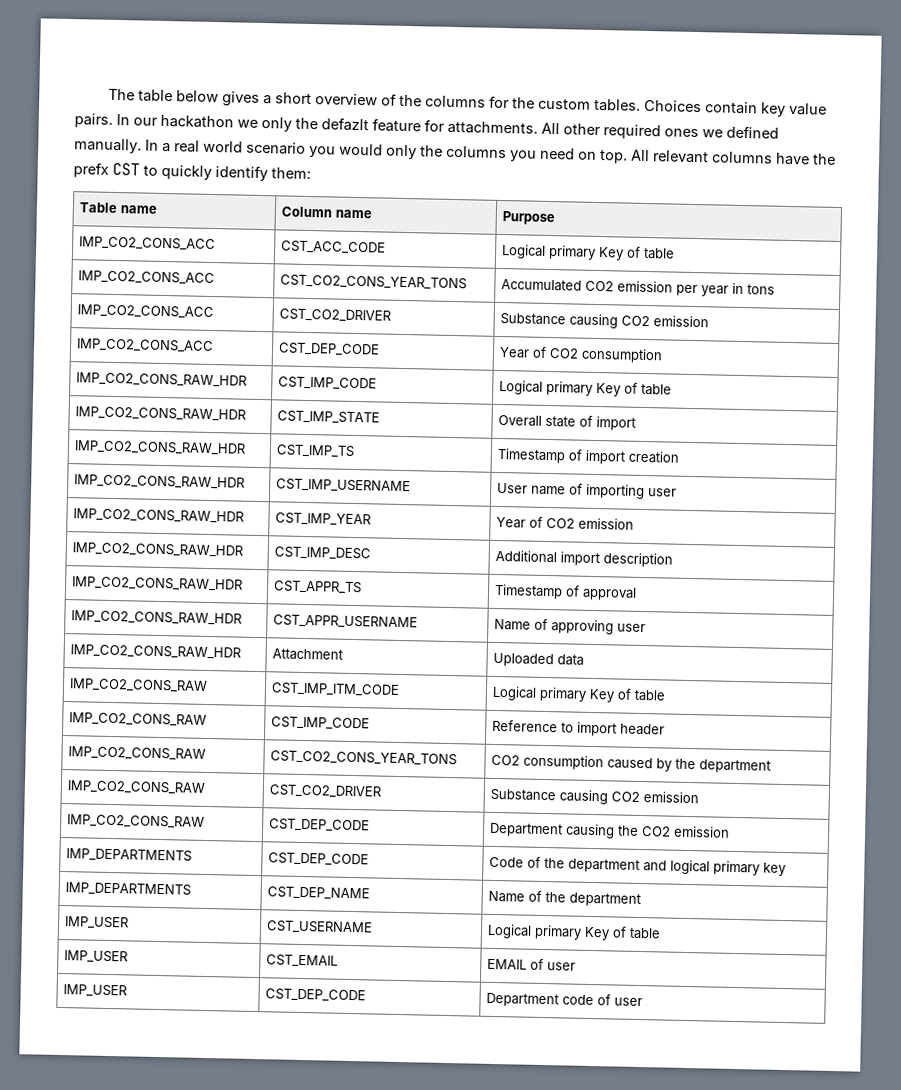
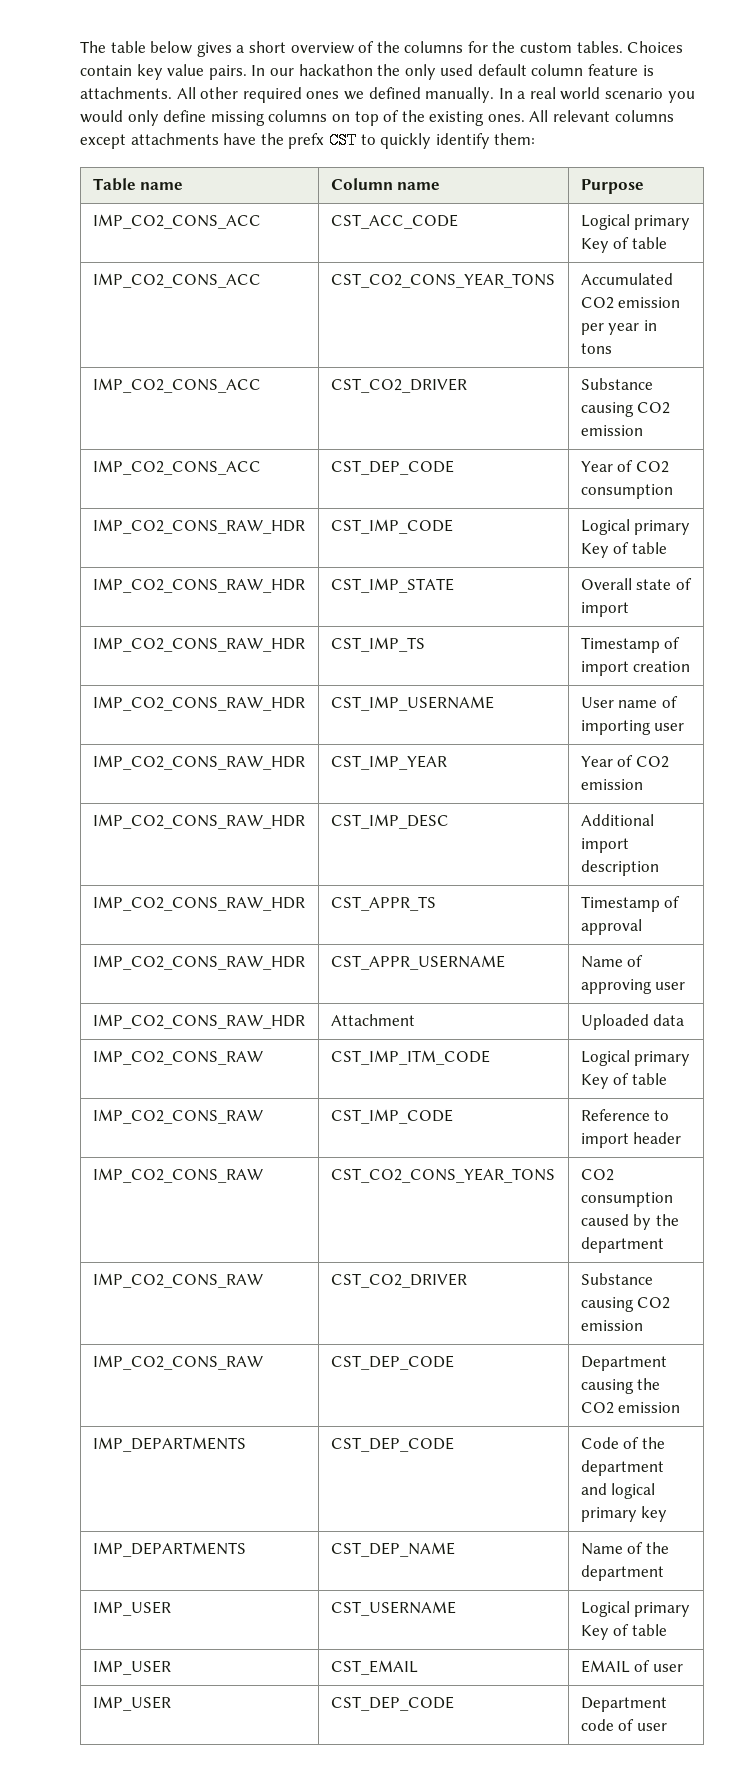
[237,116,445,133] we only the defazlt feature for -> [377,64,654,80] the only used default column feature is
[420,145,628,164] the columns you need on top. -> [163,110,525,126] define missing columns on top of the existing ones.
(773, 157) none -> [80,133,219,149] except attachments

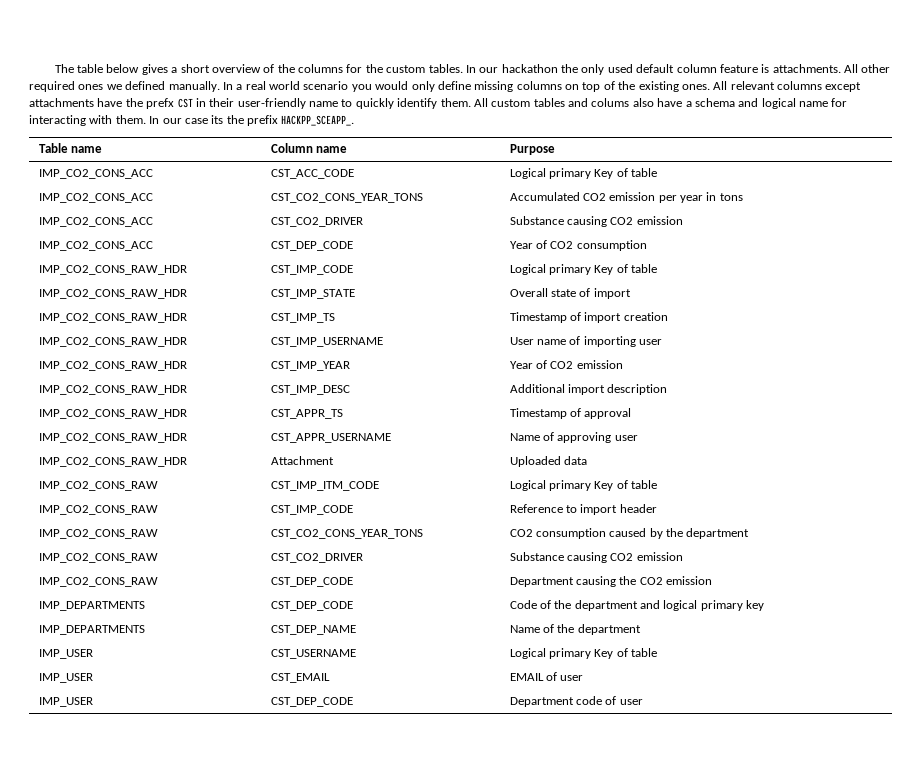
[627,41,684,53] [80,64,247,80] Choices contain key value pairs. -> (463, 68) none
[360,133,536,149] to quickly identify them: -> [195,98,848,109] [29,115,355,126] in their user-friendly name to quickly identify them. All custom tables and colums also have a schema and logical name for interacting with them. In our case its the prefix HACKPP_SCEAPP_.

